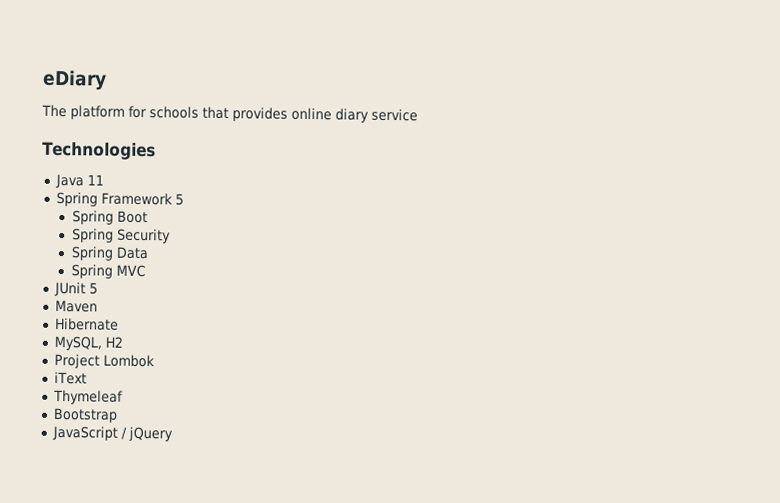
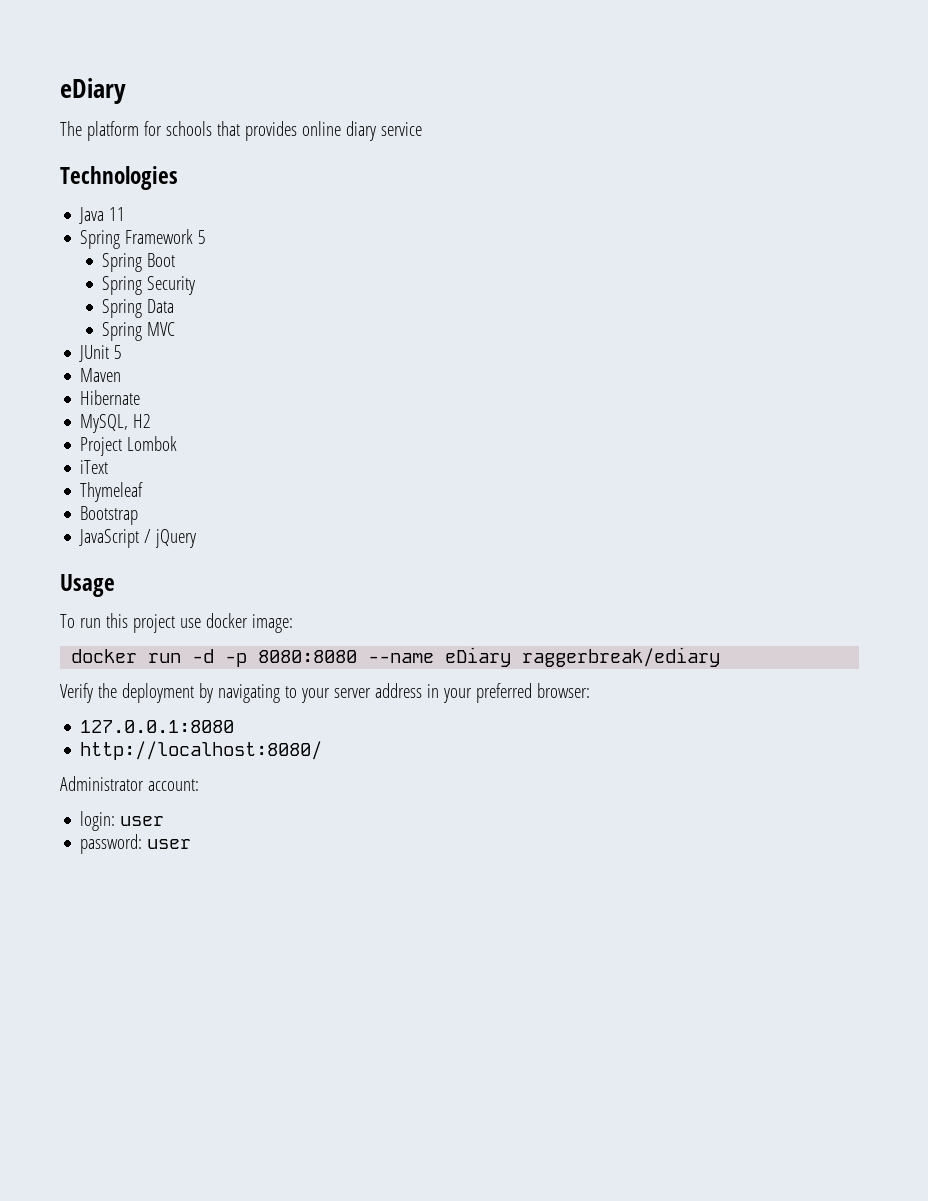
(173, 434) none -> [60,574,115,597] [60,613,293,633] [71,647,721,667] [60,683,590,703] [80,720,235,733] [80,741,323,760] [60,776,199,791] [80,811,165,831] [80,834,192,854] // Usage // To run this project use docker image: // docker run -d -p 8080:8080 --name eDiary raggerbreak/ediary // Verify the deployment by navigating to your server address in your preferred browser: // 127.0.0.1:8080 // http://localhost:8080/ // Administrator account: // login: user // password: user

